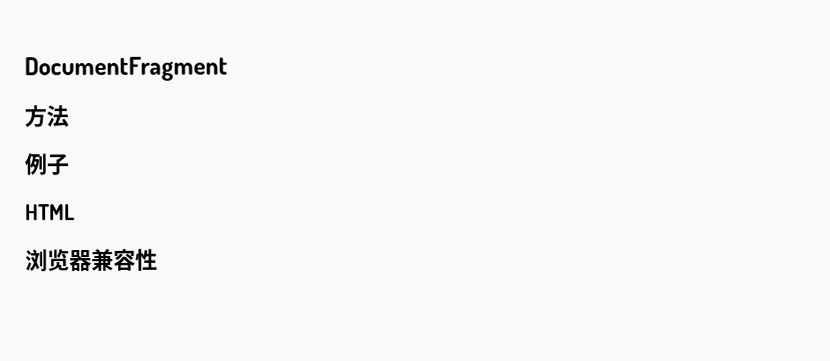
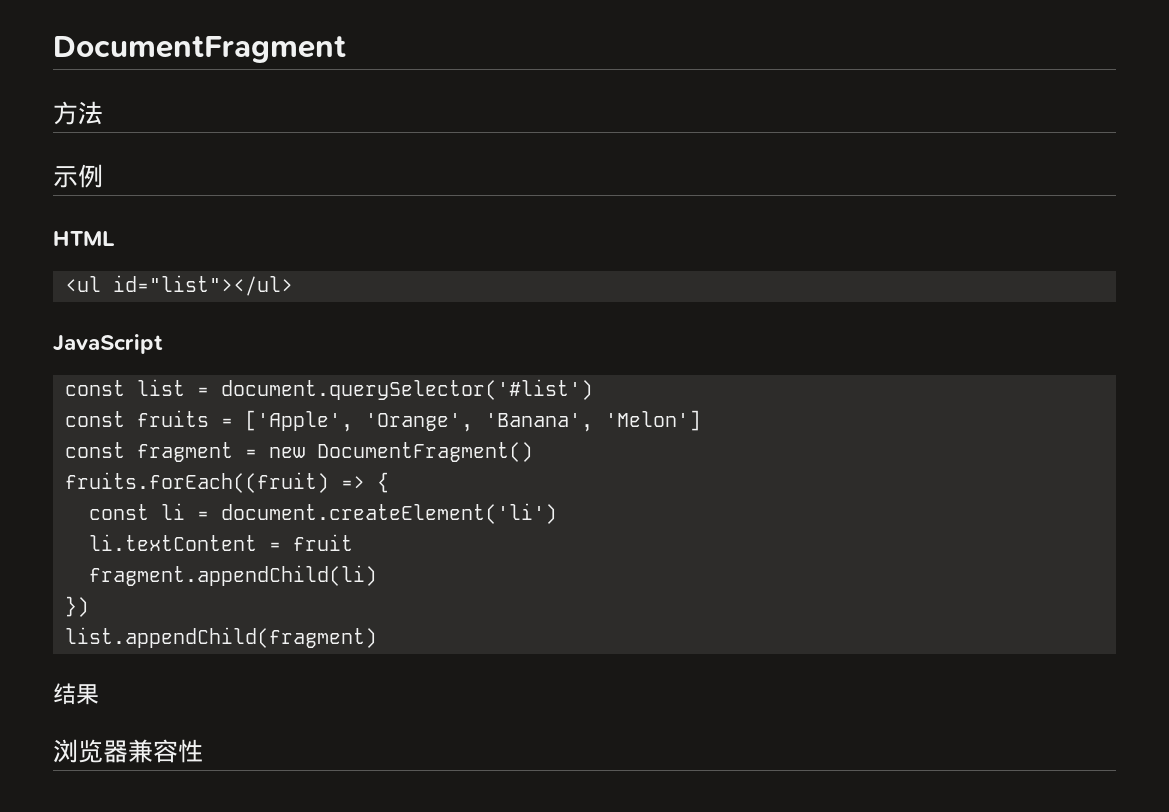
(69, 116) none -> [53,166,78,188] 示
[46,154,69,176] 子 -> (103, 176) none
(75, 212) none -> [65,275,293,296] [53,334,163,354] [65,379,593,400] [65,410,701,432] [65,442,533,462] [65,472,389,493] [89,503,557,524] [89,534,353,551] [89,565,377,586] [65,596,89,617] [65,627,377,648] [53,683,99,705] // <ul id="list"></ul> // JavaScript // const list = document.querySelector('#list') // const fruits = ['Apple', 'Orange', 'Banana', 'Melon'] // const fragment = new DocumentFragment() // fruits.forEach((fruit) => { // const li = document.createElement('li') // li.textContent = fruit // fragment.appendChild(li) // }) // list.appendChild(fragment) // 结果

